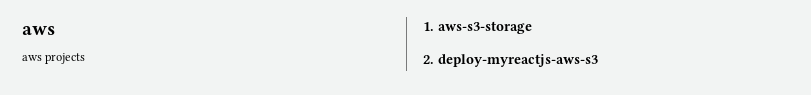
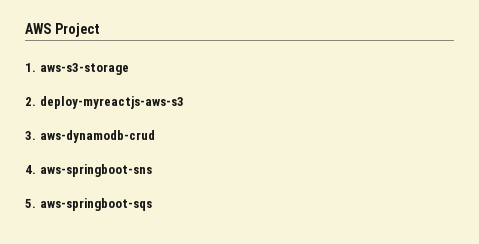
[22,26,55,35] [22,53,86,64] aws // aws projects -> [25,23,100,37] AWS Project
(598, 60) none -> [25,130,155,143] [25,164,152,177] [25,198,152,211] // 3. aws-dynamodb-crud // 4. aws-springboot-sns // 5. aws-springboot-sqs

